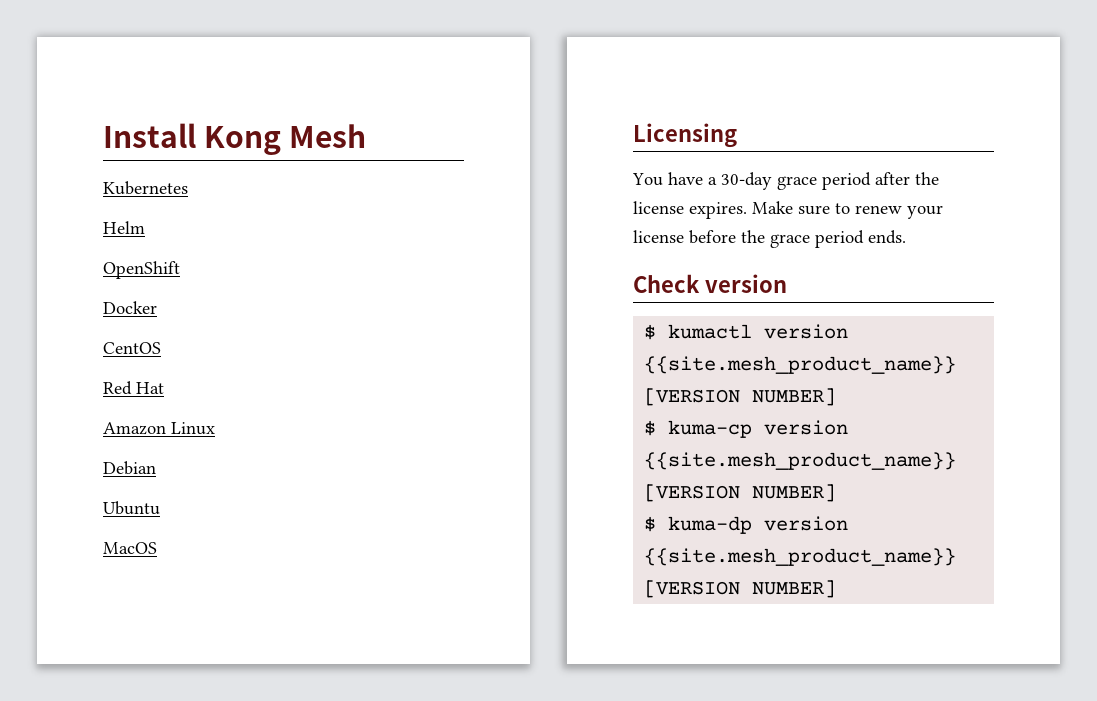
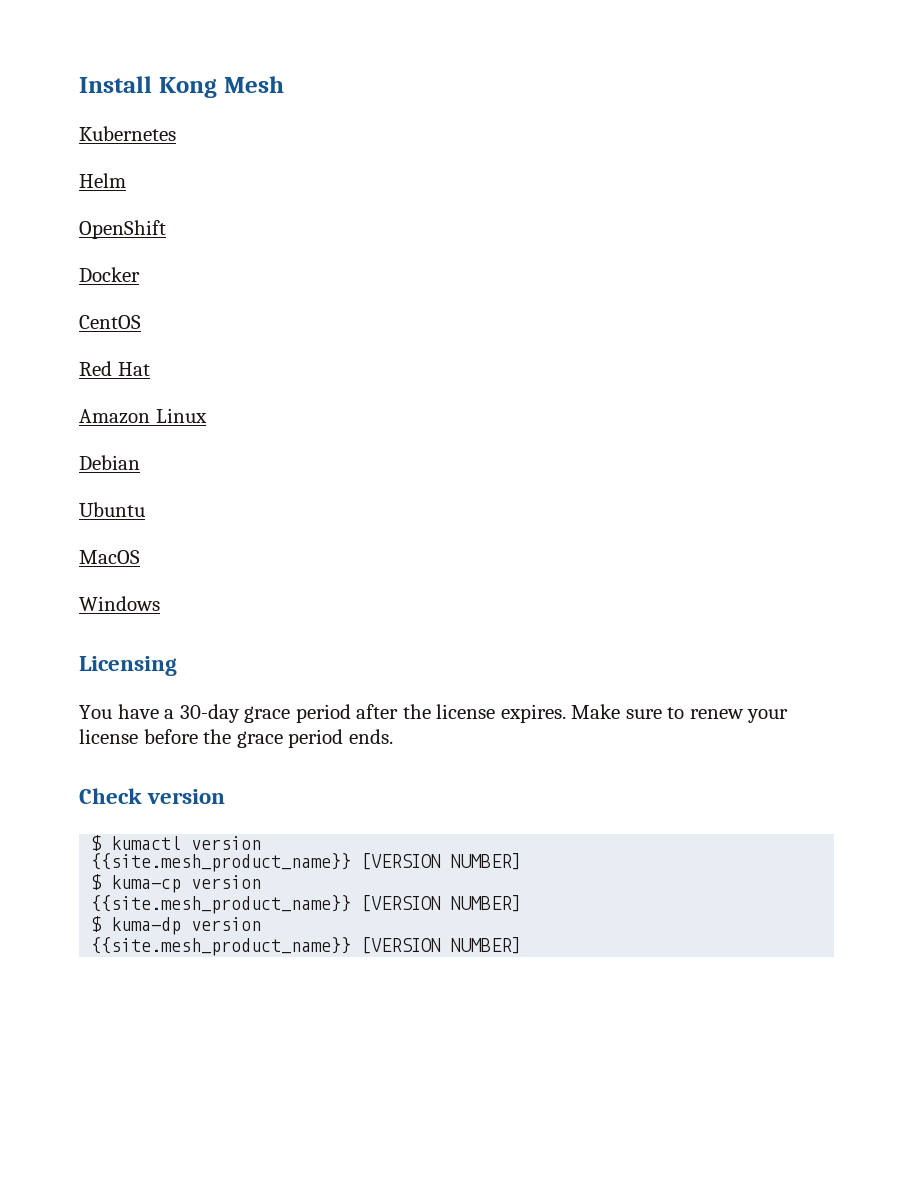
(157, 548) none -> [79,596,160,611] // Windows

